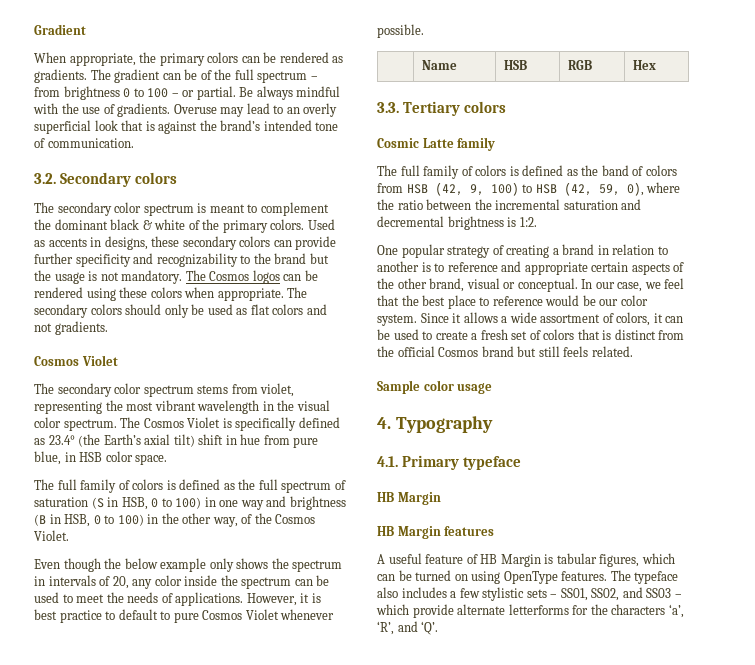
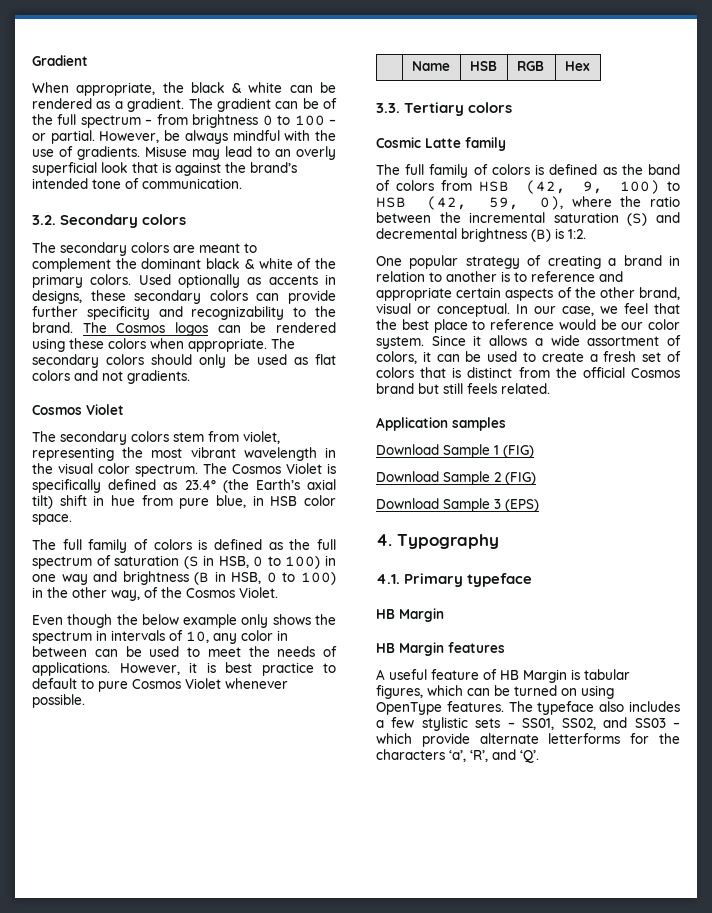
[159,52,239,66] primary colors -> [190,82,283,93] black & white
[34,69,87,83] gradients. -> [114,98,185,112] a gradient.
[239,87,254,97] Be -> [99,130,181,143] However, be
[173,104,217,114] Overuse -> [145,146,187,157] Misuse
[114,202,207,216] color spectrum is -> [131,242,195,253] colors are
(335, 224) none -> [178,274,241,288] optionally
[274,253,329,264] [34,270,183,284] brand but the usage is not mandatory. -> [32,322,73,333] brand.
[114,383,229,397] color spectrum stems -> [131,431,204,442] colors stem
[112,576,129,589] 20, -> [186,631,209,643] 10,
[184,575,292,589] inside the spectrum -> [277,630,288,641] [32,646,87,657] in between
(618, 205) none -> [627,213,648,226] (S)
(504, 223) none -> [531,229,551,242] (B)
[377,380,493,394] Sample color usage -> [376,417,506,431] [376,444,534,458] [376,471,536,485] [376,498,539,512] Application samples // Download Sample 1 (FIG) // Download Sample 2 (FIG) // Download Sample 3 (EPS)

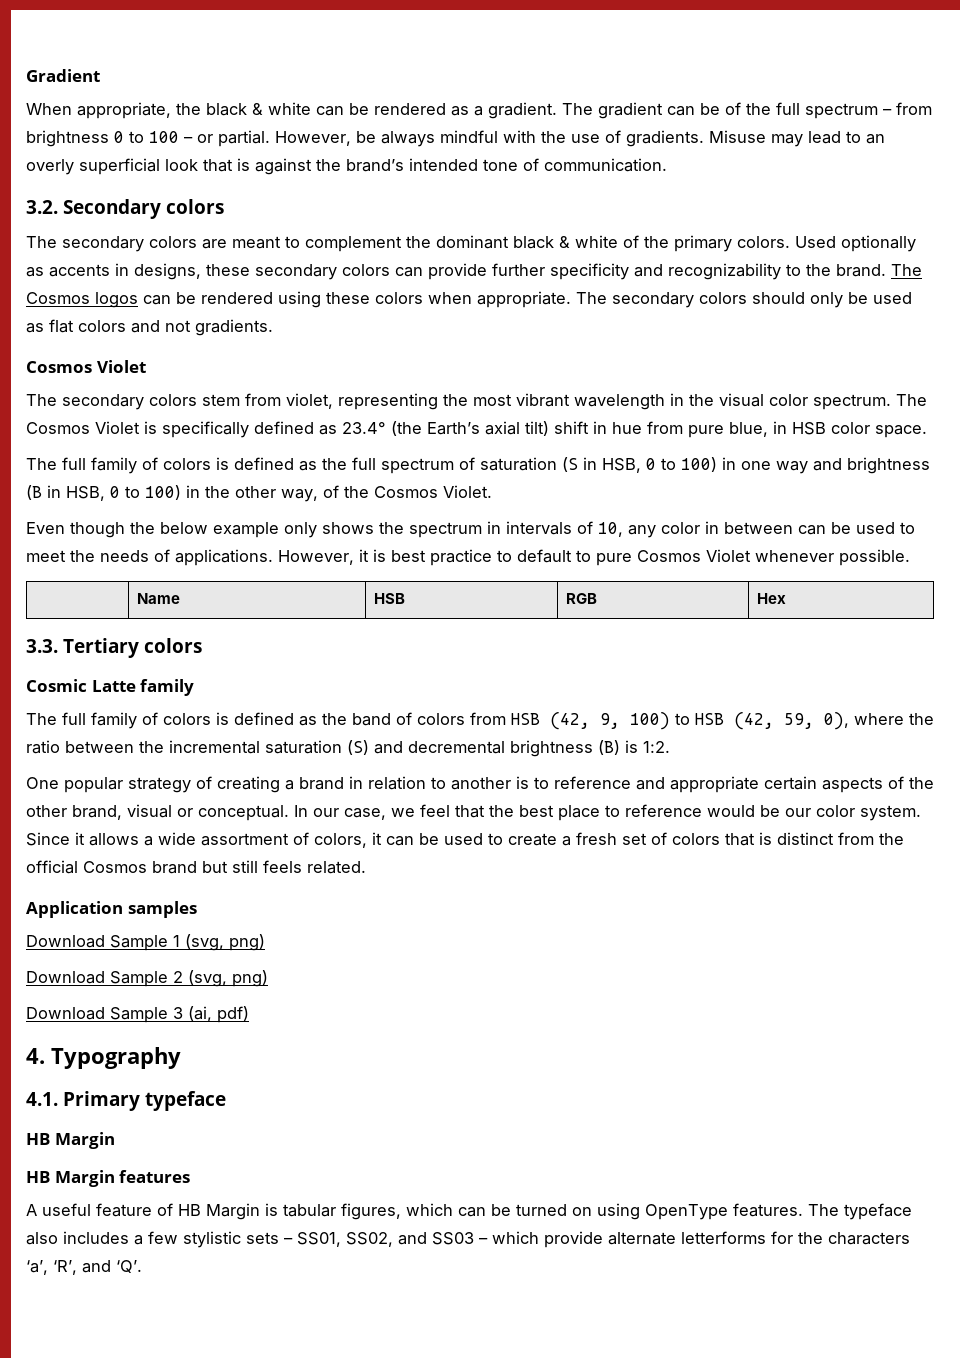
[503,445,534,458] (FIG) -> [185,934,265,951] (svg, png)
[505,472,536,485] (FIG) -> [188,970,268,987] (svg, png)
[505,499,539,512] (EPS) -> [188,1006,249,1023] (ai, pdf)

